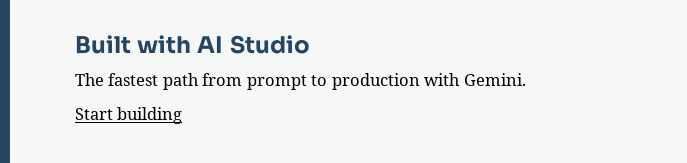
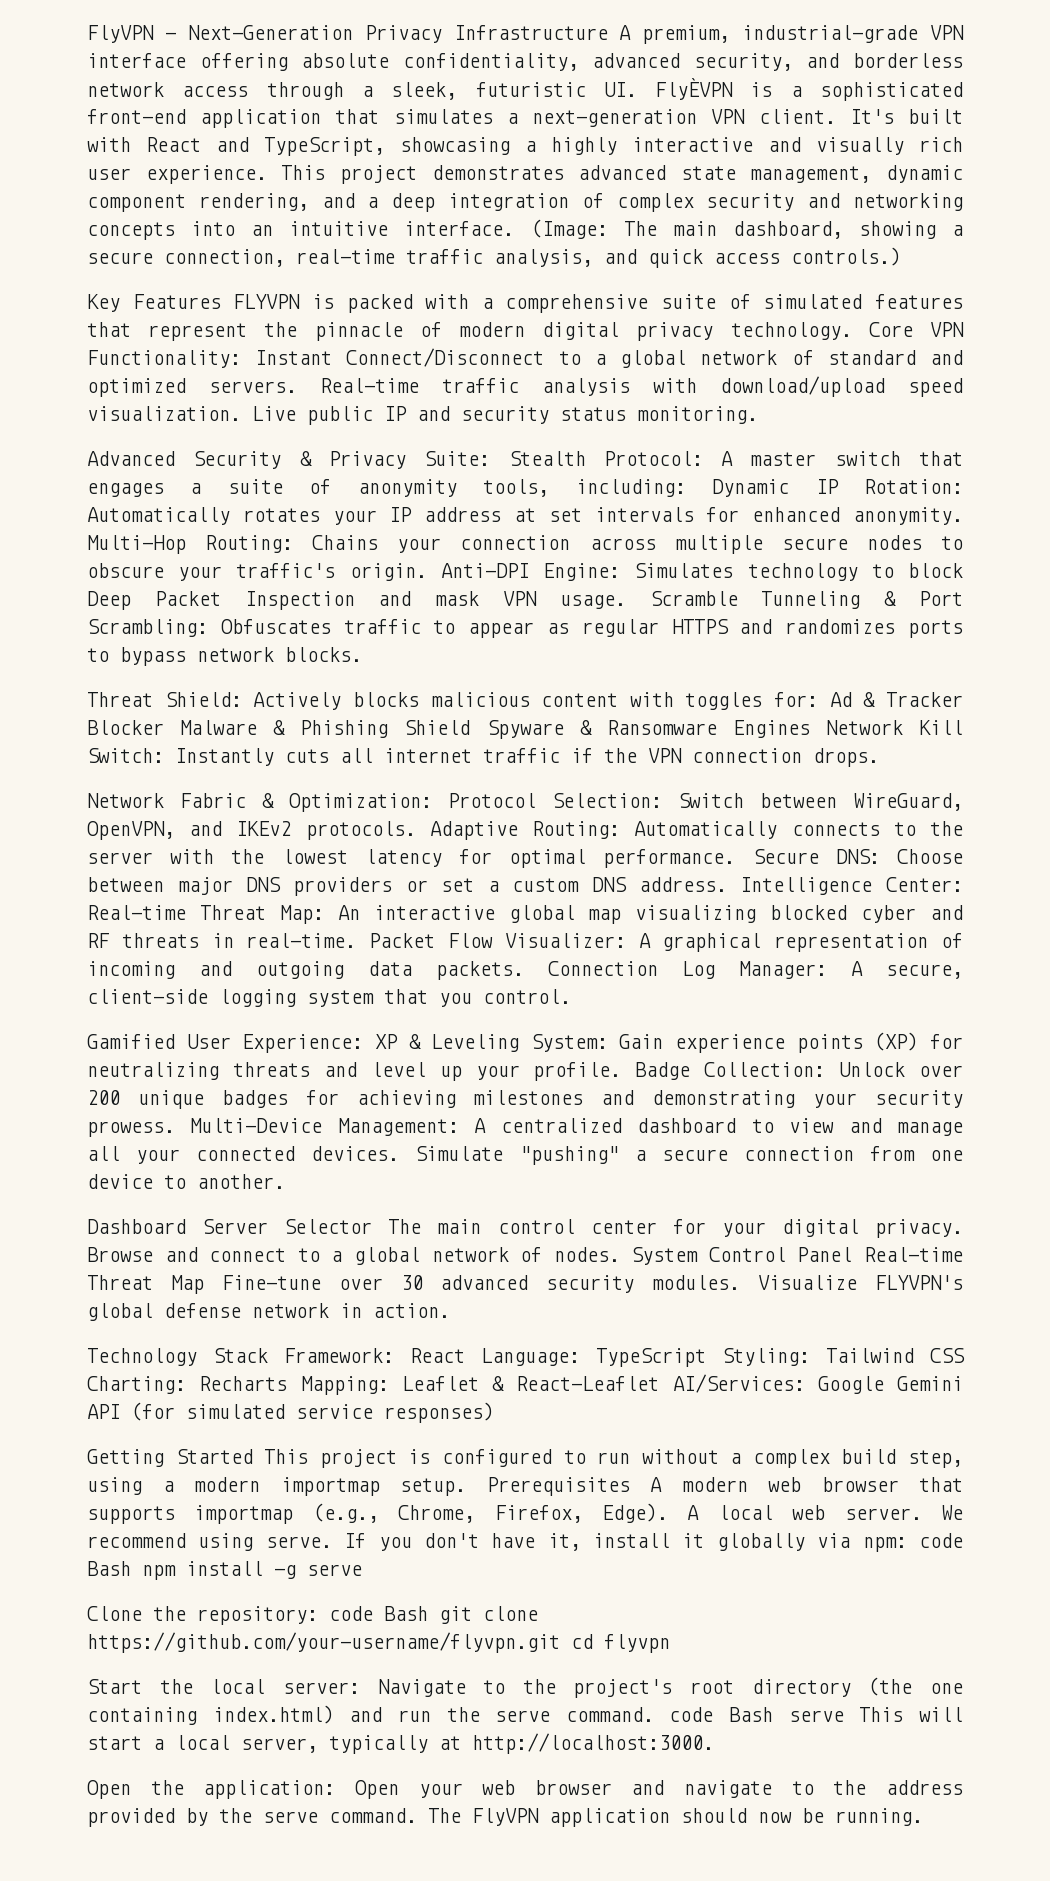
[75,35,310,54] [75,73,526,90] [75,107,183,124] Built with AI Studio // The fastest path from prompt to production with Gemini. // Start building -> [87,25,964,44] [87,53,963,71] [87,78,963,101] [87,109,963,128] [87,137,963,156] [87,165,963,184] [87,193,963,212] [87,219,964,240] [87,247,901,268] [87,294,963,313] [87,322,965,341] [87,348,963,368] [87,376,963,397] [87,406,758,425] [87,451,963,469] [87,479,964,497] [87,507,963,525] [87,535,963,554] [87,563,963,581] [87,591,963,610] [87,619,963,638] [87,647,362,666] [87,692,963,710] [87,720,964,739] [87,748,879,767] [87,793,963,812] [87,821,963,840] [87,849,964,868] [87,877,963,896] [87,905,963,924] [87,933,963,952] [87,961,963,980] [87,989,571,1007] [87,1032,963,1053] [87,1062,963,1081] [87,1090,964,1109] [87,1118,964,1137] [87,1146,964,1165] [87,1174,285,1189] [87,1219,964,1238] [87,1247,964,1265] [87,1275,964,1294] [87,1303,450,1321] [87,1348,965,1367] [87,1374,963,1395] [87,1402,494,1423] [87,1449,964,1468] [87,1477,963,1496] [87,1503,963,1524] [87,1533,963,1552] [87,1561,362,1580] [87,1606,538,1625] [87,1632,670,1653] [87,1677,963,1698] [87,1705,963,1725] [87,1733,714,1754] [87,1780,963,1799] [87,1808,923,1827] FlyVPN - Next-Generation Privacy Infrastructure A premium, industrial-grade VPN interface offering absolute confidentiality, advanced security, and borderless network access through a sleek, futuristic UI. FlyÈVPN is a sophisticated front-end application that simulates a next-generation VPN client. It's built with React and TypeScript, showcasing a highly interactive and visually rich user experience. This project demonstrates advanced state management, dynamic component rendering, and a deep integration of complex security and networking concepts into an intuitive interface. (Image: The main dashboard, showing a secure connection, real-time traffic analysis, and quick access controls.) // Key Features FLYVPN is packed with a comprehensive suite of simulated features that represent the pinnacle of modern digital privacy technology. Core VPN Functionality: Instant Connect/Disconnect to a global network of standard and optimized servers. Real-time traffic analysis with download/upload speed visualization. Live public IP and security status monitoring. // Advanced Security & Privacy Suite: Stealth Protocol: A master switch that engages a suite of anonymity tools, including: Dynamic IP Rotation: Automatically rotates your IP address at set intervals for enhanced anonymity. Multi-Hop Routing: Chains your connection across multiple secure nodes to obscure your traffic's origin. Anti-DPI Engine: Simulates technology to block Deep Packet Inspection and mask VPN usage. Scramble Tunneling & Port Scrambling: Obfuscates traffic to appear as regular HTTPS and randomizes ports to bypass network blocks. // Threat Shield: Actively blocks malicious content with toggles for: Ad & Tracker Blocker Malware & Phishing Shield Spyware & Ransomware Engines Network Kill Switch: Instantly cuts all internet traffic if the VPN connection drops. // Network Fabric & Optimization: Protocol Selection: Switch between WireGuard, OpenVPN, and IKEv2 protocols. Adaptive Routing: Automatically connects to the server with the lowest latency for optimal performance. Secure DNS: Choose between major DNS providers or set a custom DNS address. Intelligence Center: Real-time Threat Map: An interactive global map visualizing blocked cyber and RF threats in real-time. Packet Flow Visualizer: A graphical representation of incoming and outgoing data packets. Connection Log Manager: A secure, client-side logging system that you control. // Gamified User Experience: XP & Leveling System: Gain experience points (XP) for neutralizing threats and level up your profile. Badge Collection: Unlock over 200 unique badges for achieving milestones and demonstrating your security prowess. Multi-Device Management: A centralized dashboard to view and manage all your connected devices. Simulate "pushing" a secure connection from one device to another. // Dashboard Server Selector The main control center for your digital privacy. Browse and connect to a global network of nodes. System Control Panel Real-time Threat Map Fine-tune over 30 advanced security modules. Visualize FLYVPN's global defense network in action. // Technology Stack Framework: React Language: TypeScript Styling: Tailwind CSS Charting: Recharts Mapping: Leaflet & React-Leaflet AI/Services: Google Gemini API (for simulated service responses) // Getting Started This project is configured to run without a complex build step, using a modern importmap setup. Prerequisites A modern web browser that supports importmap (e.g., Chrome, Firefox, Edge). A local web server. We recommend using serve. If you don't have it, install it globally via npm: code Bash npm install -g serve // Clone the repository: code Bash git clone https://github.com/your-username/flyvpn.git cd flyvpn // Start the local server: Navigate to the project's root directory (the one containing index.html) and run the serve command. code Bash serve This will start a local server, typically at http://localhost:3000. // Open the application: Open your web browser and navigate to the address provided by the serve command. The FlyVPN application should now be running.

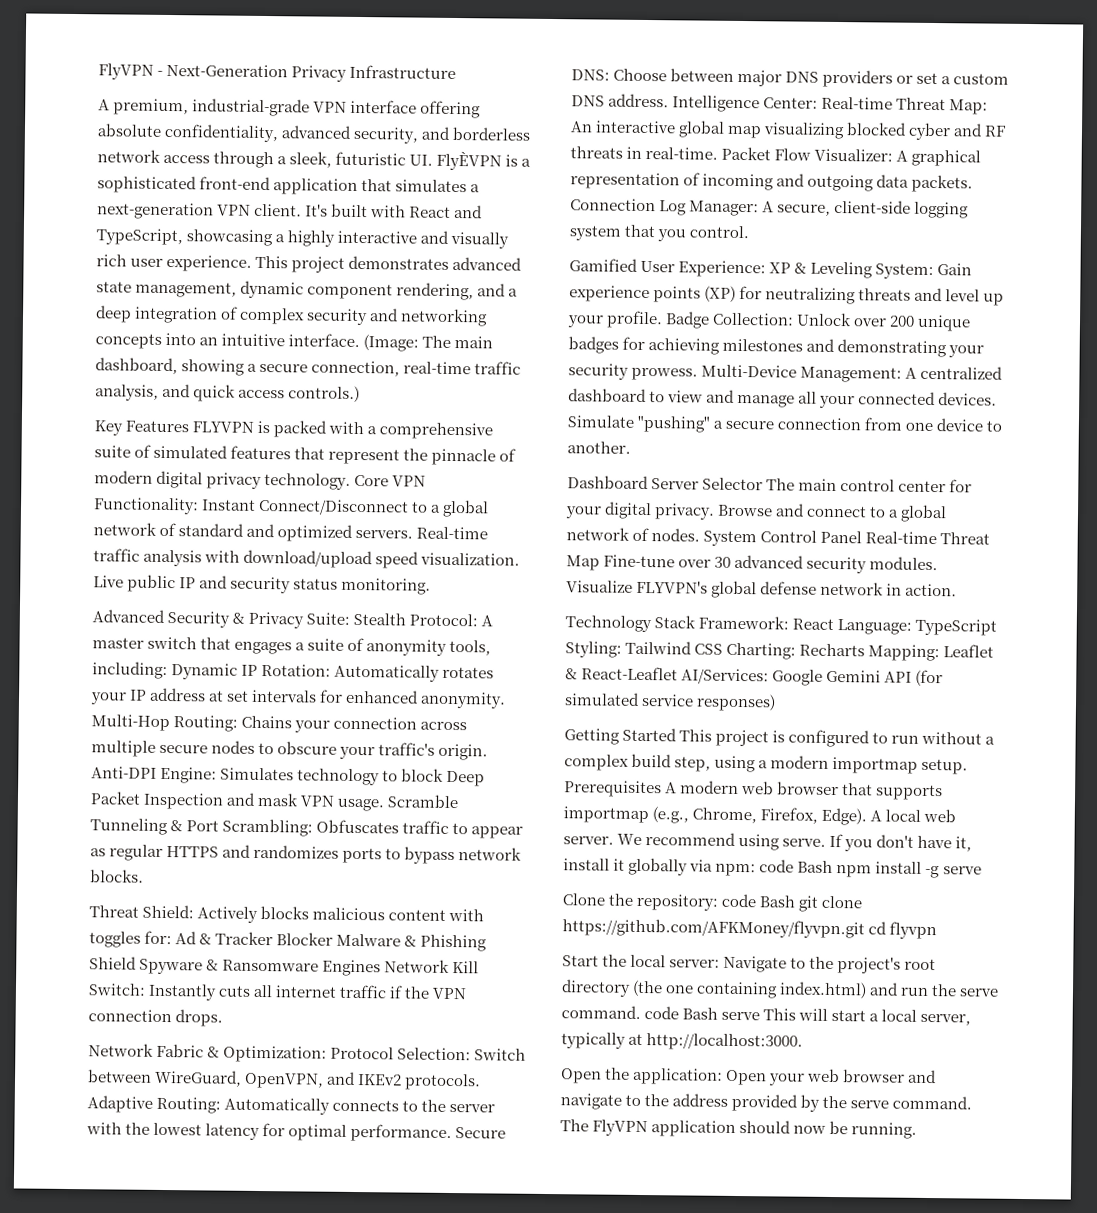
(608, 32) none -> (457, 72) //
[87,1632,560,1653] https://github.com/your-username/flyvpn.git -> [562,918,865,939] https://github.com/AFKMoney/flyvpn.git

